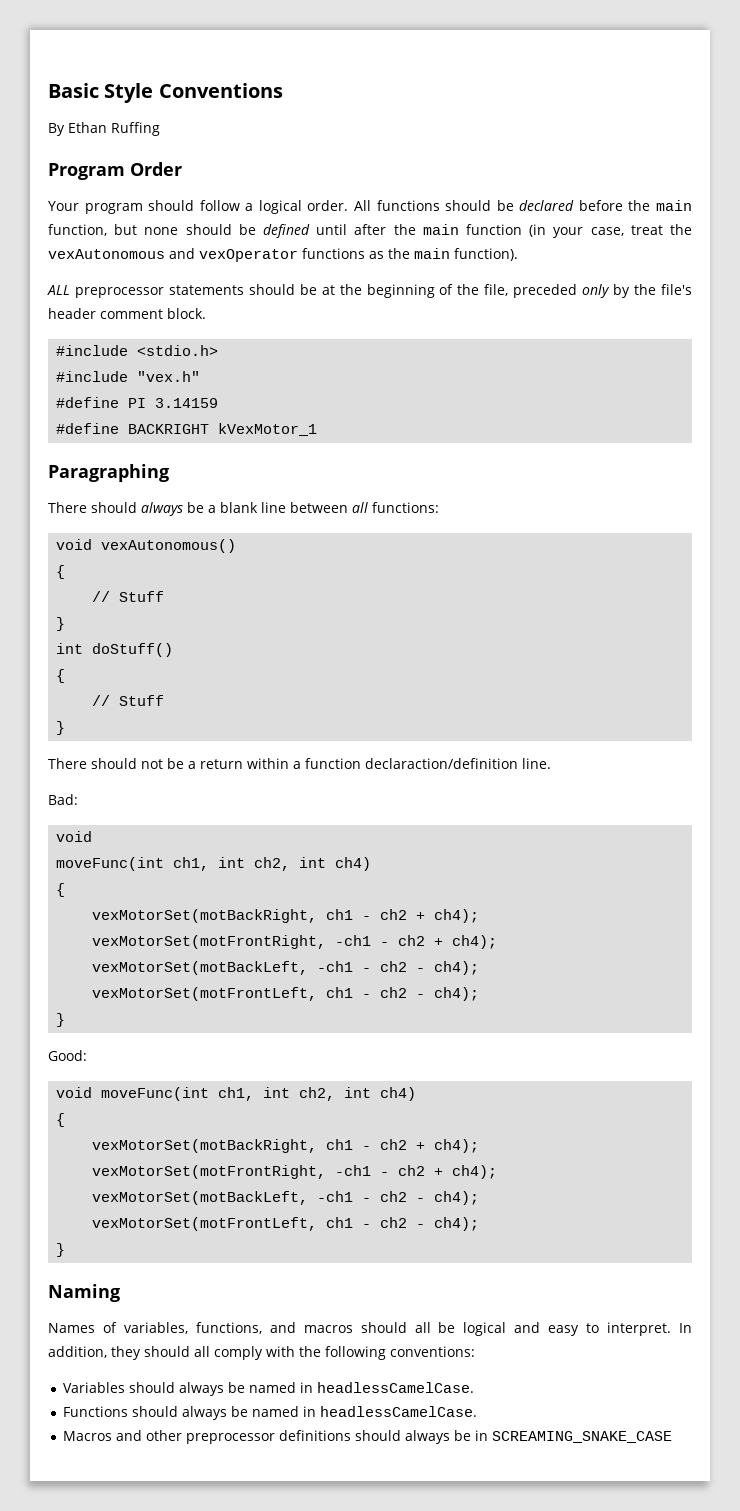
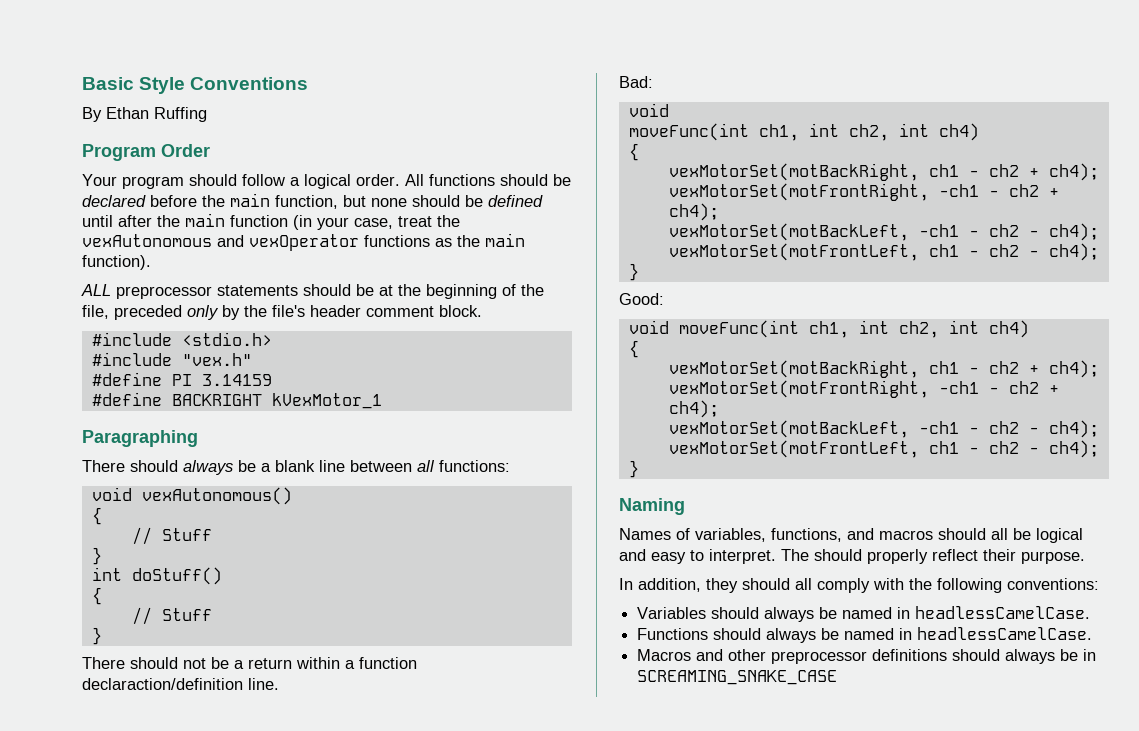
(672, 1329) none -> [781,549,1085,564] The should properly reflect their purpose. //

